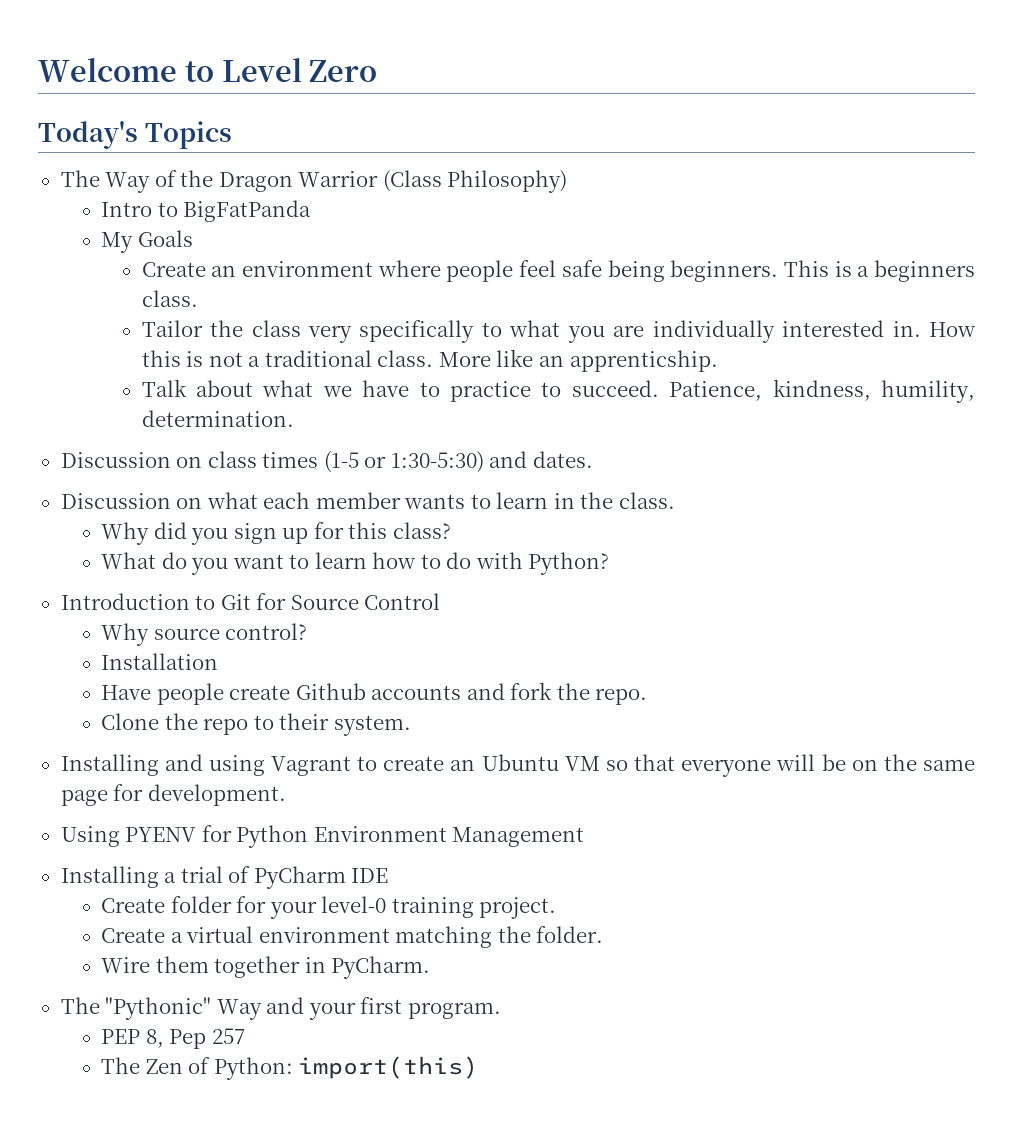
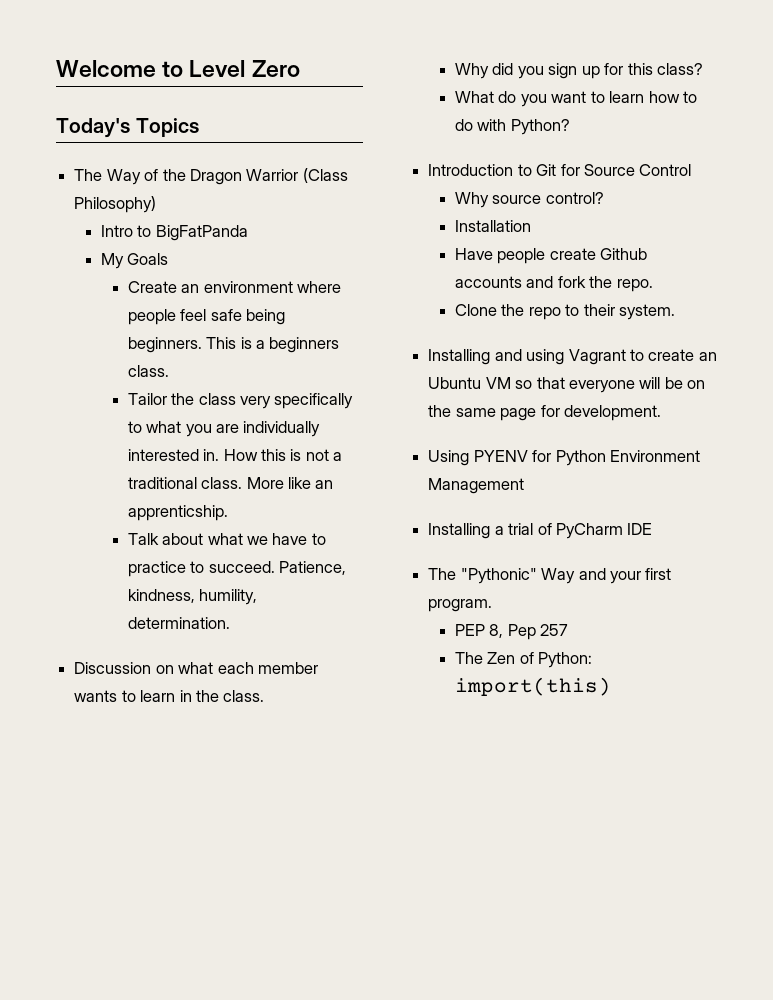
[60,451,593,473] // Discussion on class times (1-5 or 1:30-5:30) and dates. -> (230, 623) none
[101,896,557,919] [101,926,604,948] [101,956,431,979] // Create folder for your level-0 training project. // Create a virtual environment matching the folder. // Wire them together in PyCharm. -> (653, 529) none

